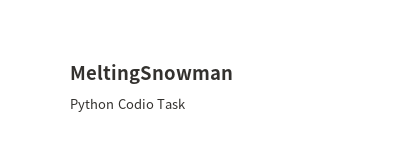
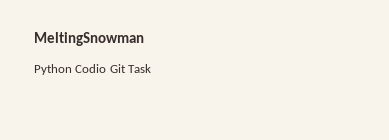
(154, 103) none -> [109,64,126,73] Git

